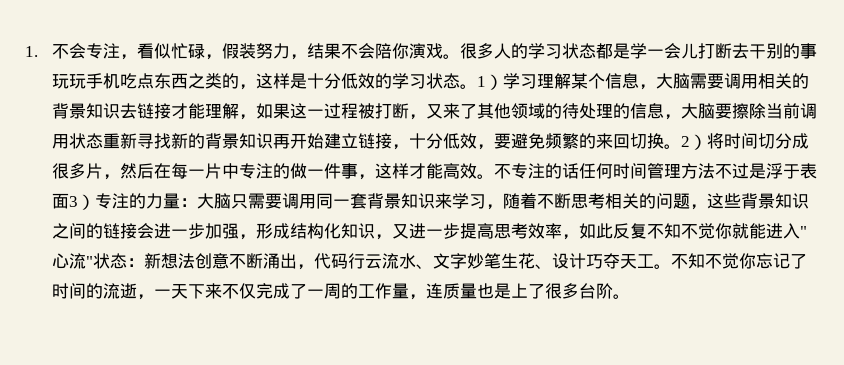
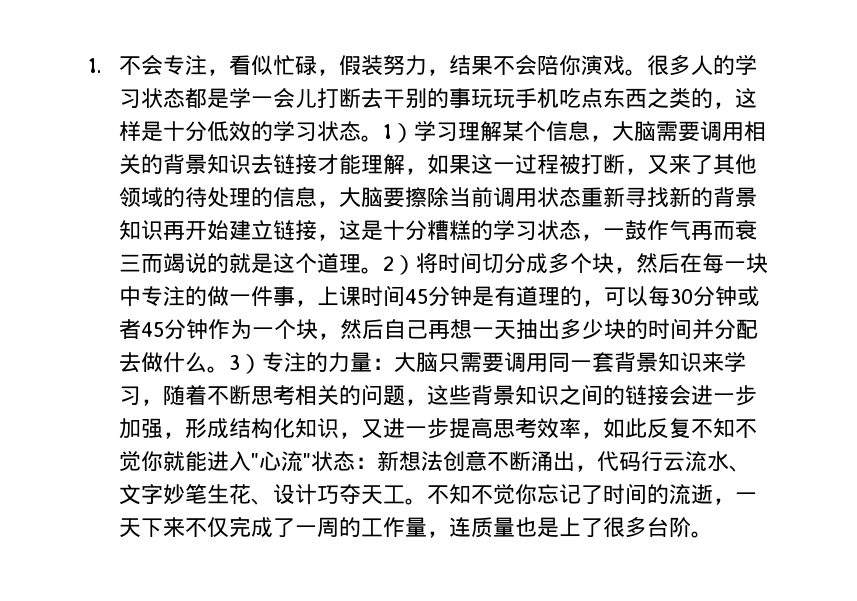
[408,133,664,150] 十分低效，要避免频繁的来回切换 -> [338,220,757,241] [118,253,361,274] 这是十分糟糕的学习状态，一鼓作气再而衰三而竭说的就是这个道理
[51,163,103,179] 很多片 -> [547,253,614,274] 多个块
[204,163,222,179] 片 -> [745,253,768,273] 块
[374,163,817,179] [51,193,69,209] 这样才能高效。不专注的话任何时间管理方法不过是浮于表面 -> [316,285,759,307] [118,318,758,340] [118,352,229,373] 上课时间45分钟是有道理的，可以每30分钟或者45分钟作为一个块，然后自己再想一天抽出多少块的时间并分配去做什么。

